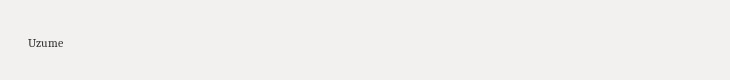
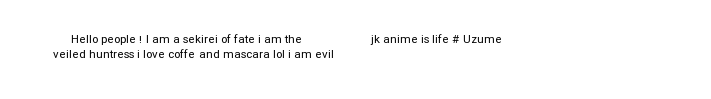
(28, 43) none -> [71,34,303,45] [53,49,335,58] [370,34,460,45] Hello people ! I am a sekirei of fate i am the veiled huntress i love coffe and mascara lol i am evil jk anime is life #

